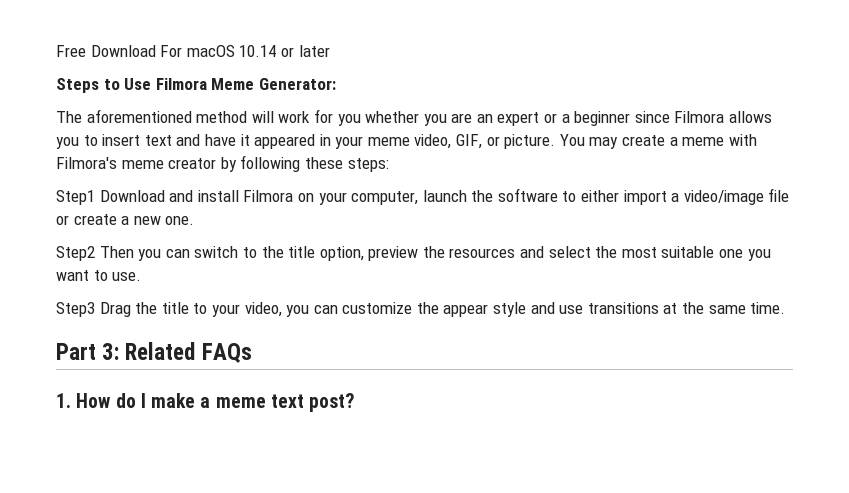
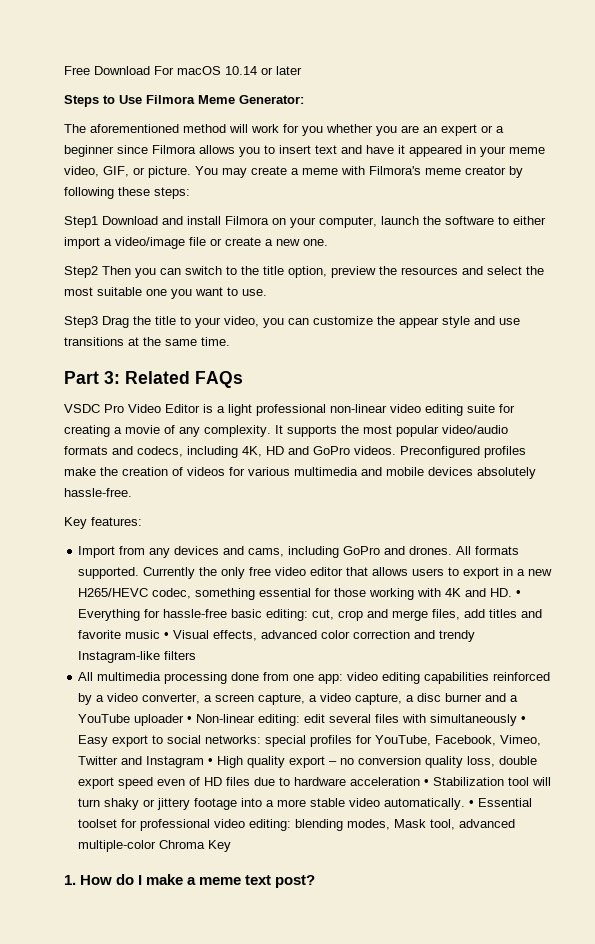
(252, 353) none -> [64,404,515,416] [64,425,508,437] [64,446,526,458] [64,467,536,479] [64,488,132,497] [64,517,142,529] [78,546,520,558] [78,567,553,579] [78,588,522,600] [78,609,543,621] [78,630,476,642] [78,651,197,663] [78,672,551,684] [78,693,519,705] [78,714,527,726] [78,735,542,747] [78,756,538,768] [78,777,552,789] [78,798,533,810] [78,819,516,831] [78,840,232,852] // VSDC Pro Video Editor is a light professional non-linear video editing suite for creating a movie of any complexity. It supports the most popular video/audio formats and codecs, including 4K, HD and GoPro videos. Preconfigured profiles make the creation of videos for various multimedia and mobile devices absolutely hassle-free. // Key features: // Import from any devices and cams, including GoPro and drones. All formats supported. Сurrently the only free video editor that allows users to export in a new H265/HEVC codec, something essential for those working with 4K and HD. • Everything for hassle-free basic editing: cut, crop and merge files, add titles and favorite music • Visual effects, advanced color correction and trendy Instagram-like filters // All multimedia processing done from one app: video editing capabilities reinforced by a video converter, a screen capture, a video capture, a disc burner and a YouTube uploader • Non-linear editing: edit several files with simultaneously • Easy export to social networks: special profiles for YouTube, Facebook, Vimeo, Twitter and Instagram • High quality export – no conversion quality loss, double export speed even of HD files due to hardware acceleration • Stabilization tool will turn shaky or jittery footage into a more stable video automatically. • Essential toolset for professional video editing: blending modes, Mask tool, advanced multiple-color Chroma Key

